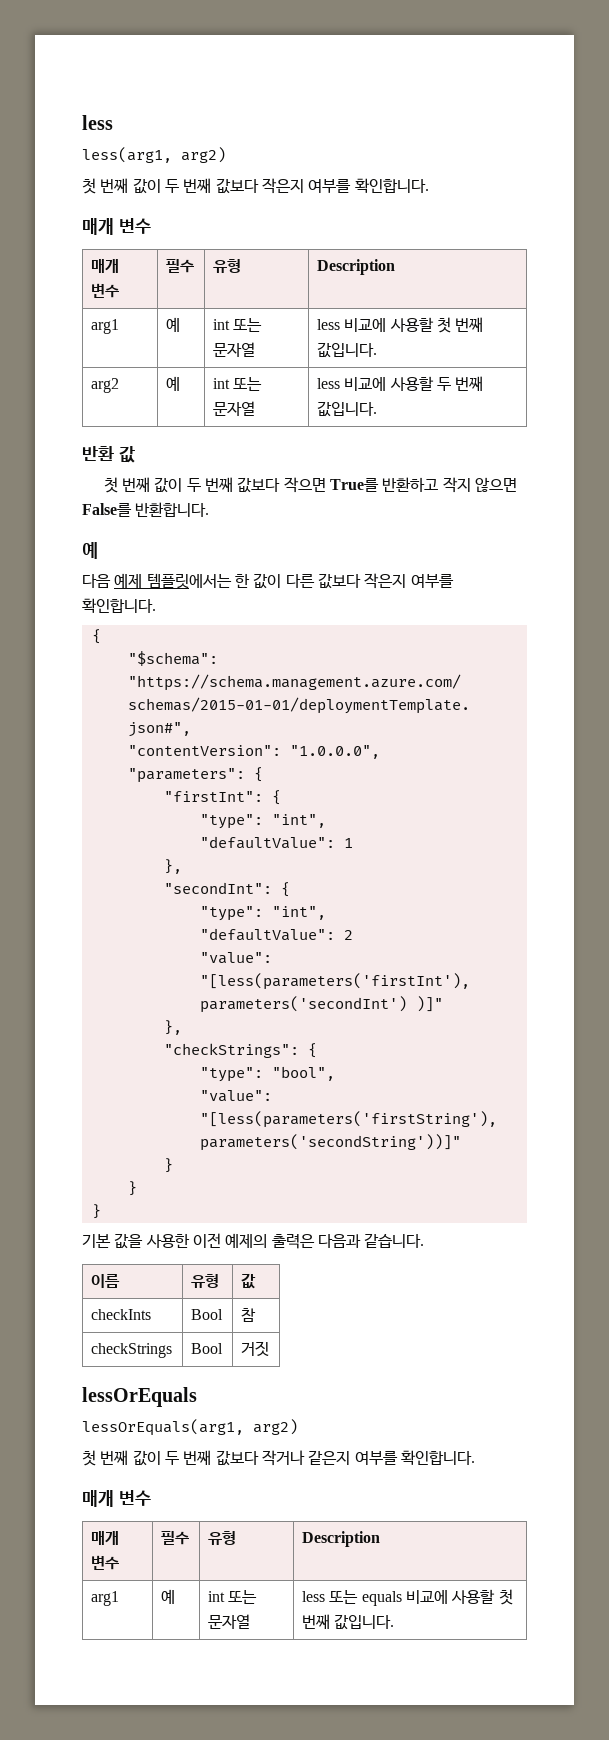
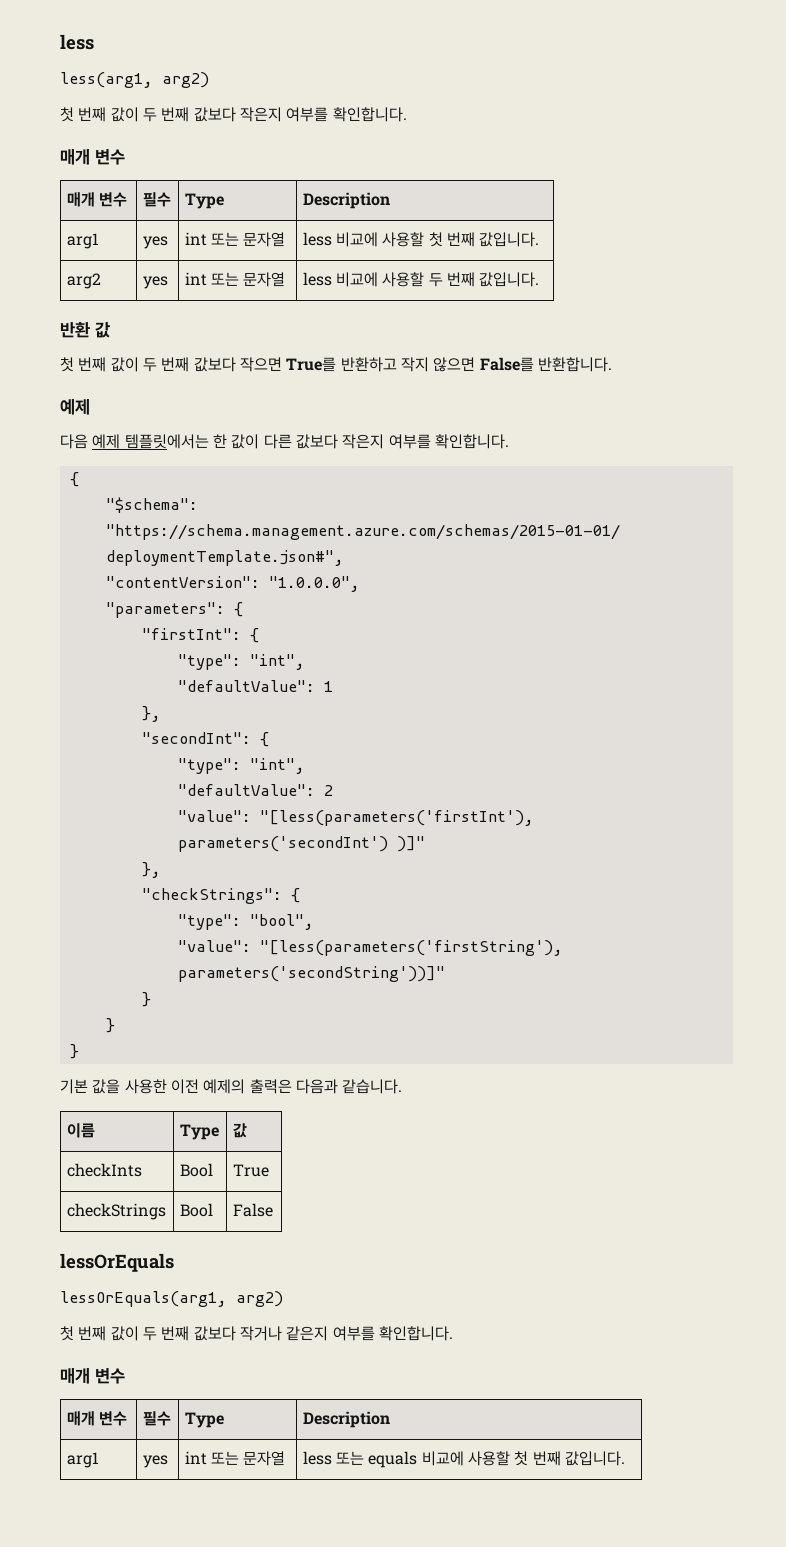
[213,259,242,273] [317,259,396,275] [91,319,120,334] [166,317,181,332] 유형 | Description // arg1 | 예 -> [184,193,224,209] [302,192,390,209] [66,233,99,249] [142,236,168,249] Type | Description // arg1 | yes
[166,376,181,391] 예 -> [142,276,168,289] yes
[82,542,98,559] 예 -> [60,399,90,415] 예제
[191,1274,220,1288] 유형 -> [179,1124,219,1140] Type
[241,1308,257,1322] 참 -> [232,1164,269,1177] True
[241,1341,270,1356] 거짓 -> [232,1203,273,1217] False
[208,1531,237,1545] [302,1531,381,1547] [91,1591,120,1606] [161,1589,176,1604] 유형 | Description // arg1 | 예 -> [184,1412,224,1428] [302,1411,390,1428] [66,1452,99,1468] [142,1455,168,1468] Type | Description // arg1 | yes

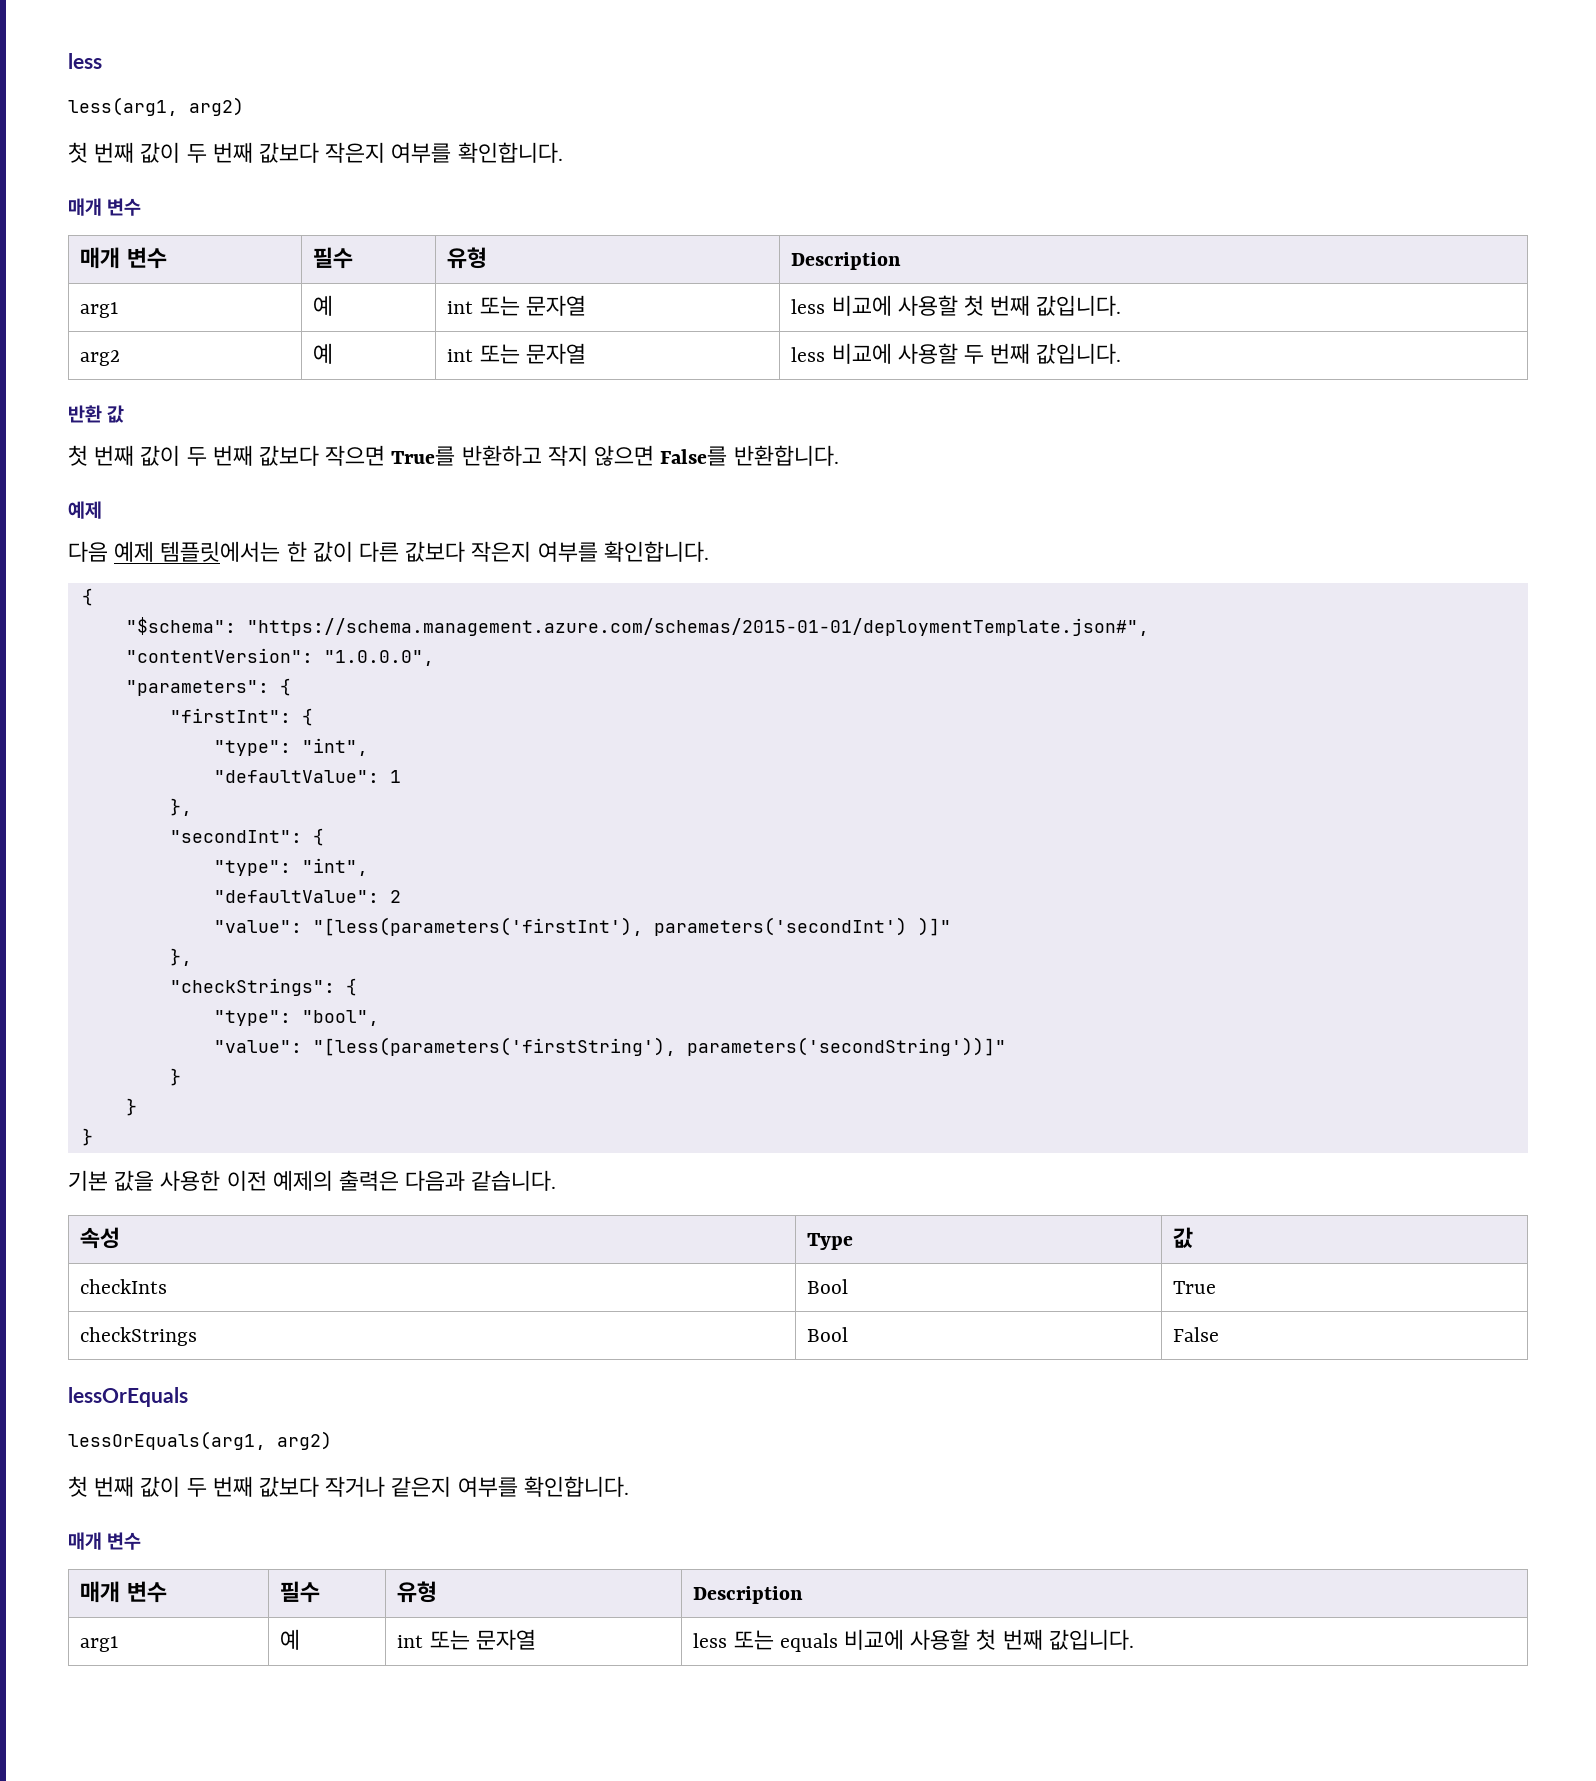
[184,193,224,209] [302,192,390,209] [66,233,99,249] [142,236,168,249] Type | Description // arg1 | yes -> [447,247,488,269] [791,252,902,270] [80,302,119,318] [313,295,334,316] 유형 | Description // arg1 | 예
[142,276,168,289] yes -> [313,343,334,364] 예
[66,1123,95,1138] 이름 -> [80,1227,121,1249] 속성
[184,1412,224,1428] [302,1411,390,1428] [66,1452,99,1468] [142,1455,168,1468] Type | Description // arg1 | yes -> [397,1581,438,1603] [693,1586,804,1604] [80,1636,119,1652] [280,1629,301,1650] 유형 | Description // arg1 | 예

